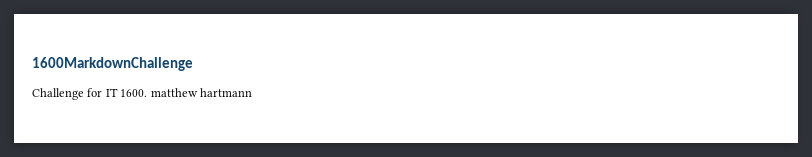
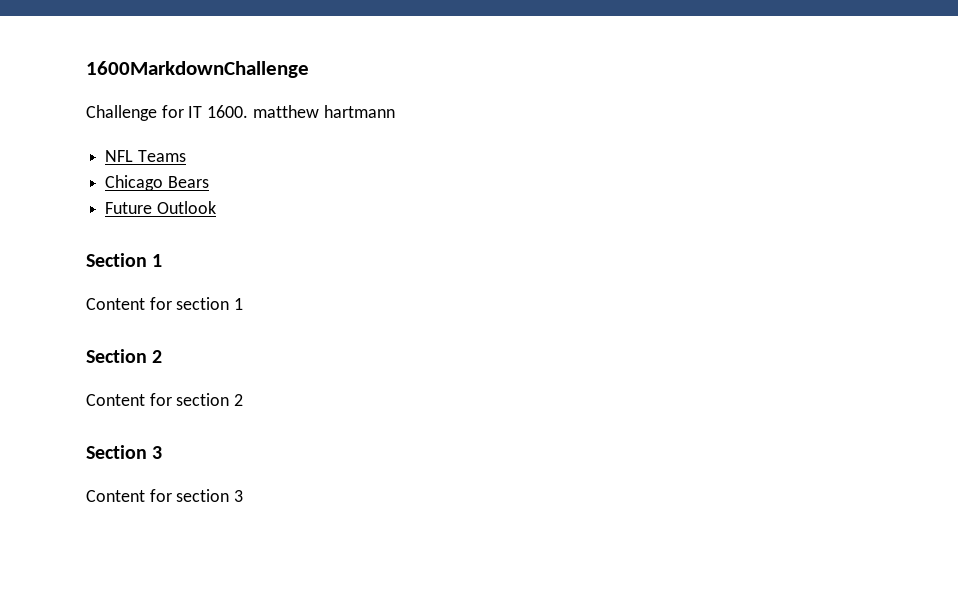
(252, 92) none -> [105,150,186,162] [105,175,209,191] [105,201,216,214] [86,253,163,267] [86,297,244,310] [86,349,163,363] [86,393,244,406] [86,445,163,459] [86,489,244,502] // NFL Teams // Chicago Bears // Future Outlook // Section 1 // Content for section 1 // Section 2 // Content for section 2 // Section 3 // Content for section 3

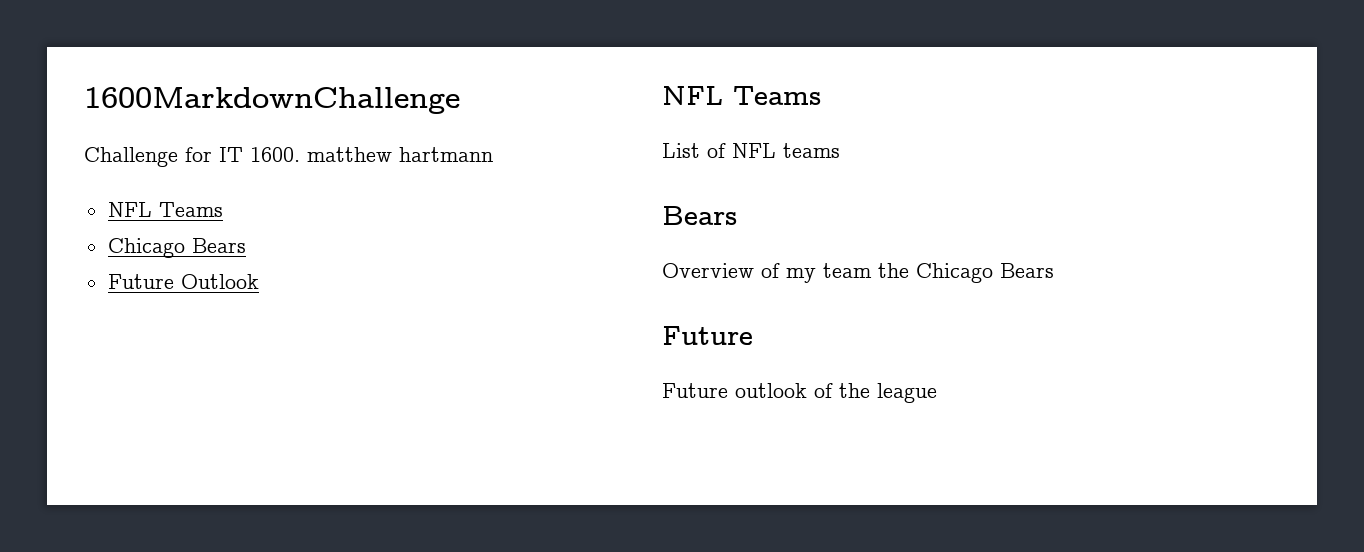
[86,253,163,267] [86,297,244,310] [86,349,163,363] [86,393,244,406] [86,445,163,459] [86,489,244,502] Section 1 // Content for section 1 // Section 2 // Content for section 2 // Section 3 // Content for section 3 -> [662,86,821,105] [662,143,840,158] [662,206,737,225] [662,263,1054,283] [662,326,753,345] [662,383,937,403] NFL Teams // List of NFL teams // Bears // Overview of my team the Chicago Bears // Future // Future outlook of the league

